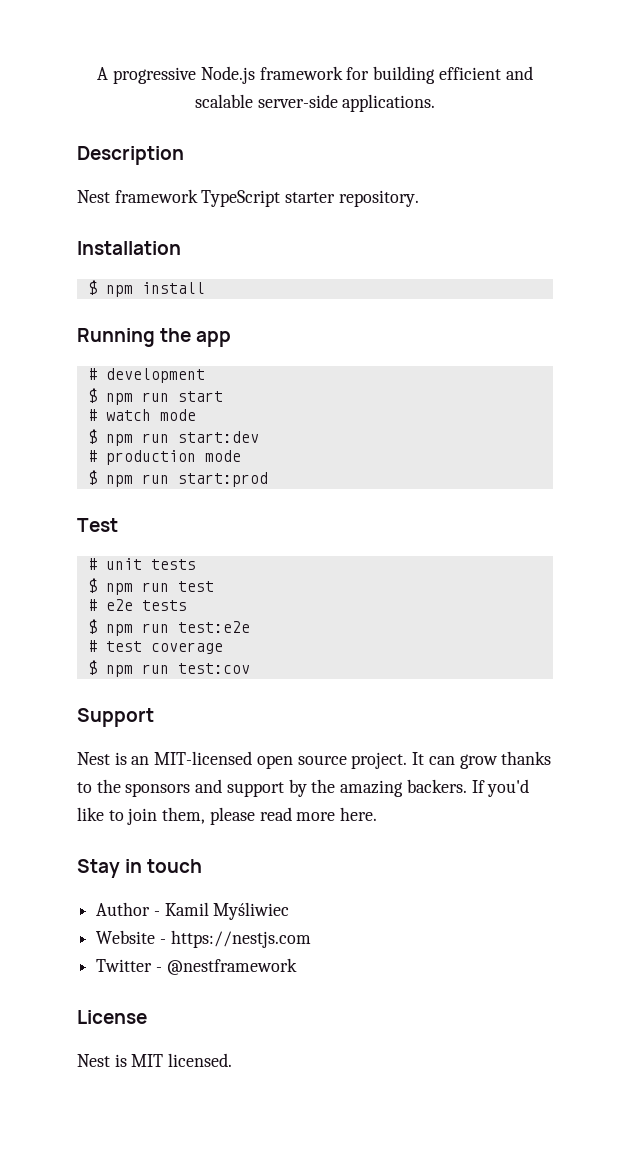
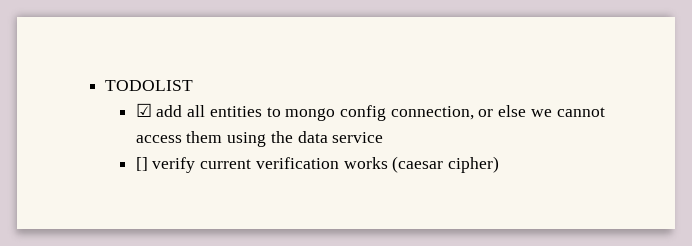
[97,66,533,84] [194,94,436,112] [77,146,184,165] [77,189,419,207] [77,241,181,255] [87,280,205,297] [77,328,232,347] [87,368,205,383] [87,388,223,405] [87,409,196,421] [87,429,259,446] [87,450,241,465] [87,470,268,487] [77,518,118,532] [87,558,196,570] [87,578,214,595] [87,599,187,611] [87,619,250,636] [87,640,223,654] [87,660,250,677] [77,708,154,727] [77,751,552,769] [77,779,530,797] [77,807,378,825] [77,859,203,878] [96,902,290,920] [96,930,311,948] [96,958,297,975] [77,1010,147,1024] [77,1053,233,1067] A progressive Node.js framework for building efficient and scalable server-side applications. // Description // Nest framework TypeScript starter repository. // Installation // $ npm install // Running the app // # development // $ npm run start // # watch mode // $ npm run start:dev // # production mode // $ npm run start:prod // Test // # unit tests // $ npm run test // # e2e tests // $ npm run test:e2e // # test coverage // $ npm run test:cov // Support // Nest is an MIT-licensed open source project. It can grow thanks to the sponsors and support by the amazing backers. If you'd like to join them, please read more here. // Stay in touch // Author - Kamil Myśliwiec // Website - https://nestjs.com // Twitter - @nestframework // License // Nest is MIT licensed. -> [105,80,194,91] [135,103,605,121] [135,131,384,147] [135,156,499,173] TODOLIST // ☑ add all entities to mongo config connection, or else we cannot access them using the data service // [] verify current verification works (caesar cipher)

